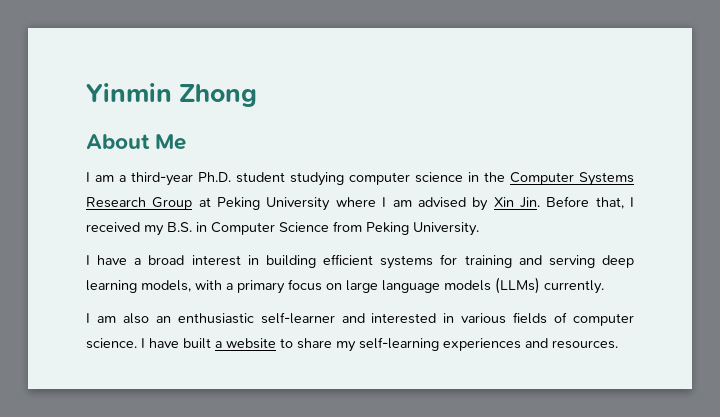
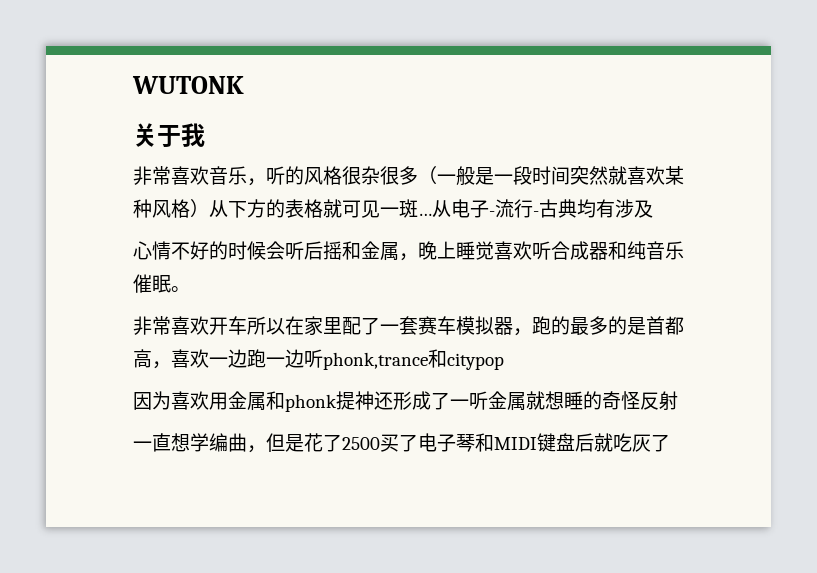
[86,83,258,107] [86,134,187,150] [86,172,634,186] [86,196,634,211] [86,221,479,236] [86,254,634,269] [86,277,604,294] [86,312,635,326] [86,337,618,352] Yinmin Zhong // About Me // I am a third-year Ph.D. student studying computer science in the Computer Systems Research Group at Peking University where I am advised by Xin Jin. Before that, I received my B.S. in Computer Science from Peking University. // I have a broad interest in building efficient systems for training and serving deep learning models, with a primary focus on large language models (LLMs) currently. // I am also an enthusiastic self-learner and interested in various fields of computer science. I have built a website to share my self-learning experiences and resources. -> [132,76,244,94] [133,123,205,147] [133,166,684,186] [133,199,653,218] [133,241,684,261] [133,274,190,293] [133,316,684,336] [133,349,504,370] [133,391,678,412] [133,433,670,453] WUTONK // 关于我 // 非常喜欢音乐，听的风格很杂很多（一般是一段时间突然就喜欢某种风格）从下方的表格就可见一斑…从电子-流行-古典均有涉及 // 心情不好的时候会听后摇和金属，晚上睡觉喜欢听合成器和纯音乐催眠。 // 非常喜欢开车所以在家里配了一套赛车模拟器，跑的最多的是首都高，喜欢一边跑一边听phonk,trance和citypop // 因为喜欢用金属和phonk提神还形成了一听金属就想睡的奇怪反射 // 一直想学编曲，但是花了2500买了电子琴和MIDI键盘后就吃灰了

